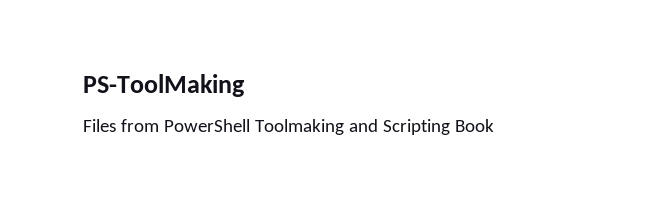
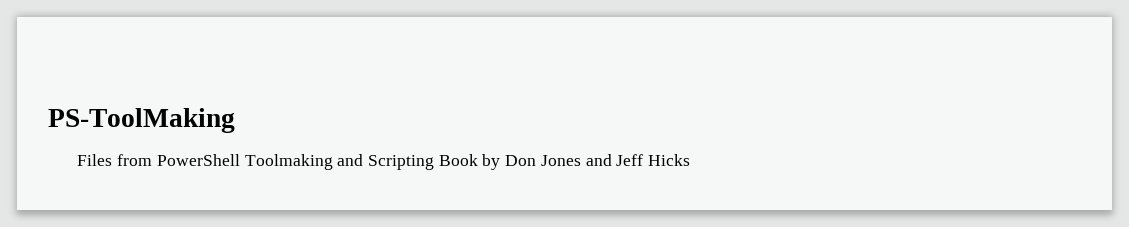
(494, 125) none -> [482,154,691,170] by Don Jones and Jeff Hicks

